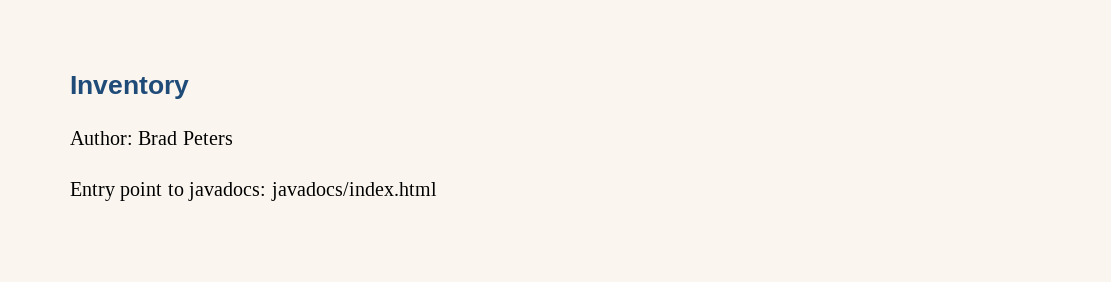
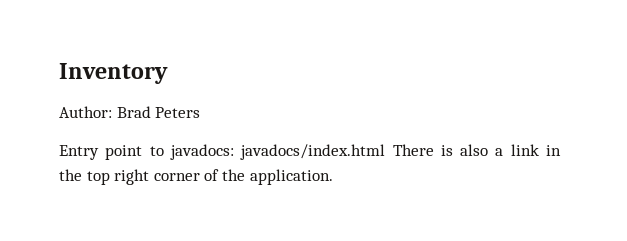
(437, 191) none -> [392,144,561,156] [59,169,333,185] There is also a link in the top right corner of the application.

